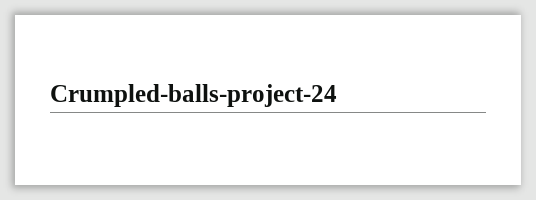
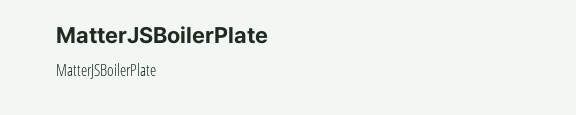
[50,84,337,107] Crumpled-balls-project-24 -> [56,26,268,44] [56,63,156,79] MatterJSBoilerPlate // MatterJSBoilerPlate

